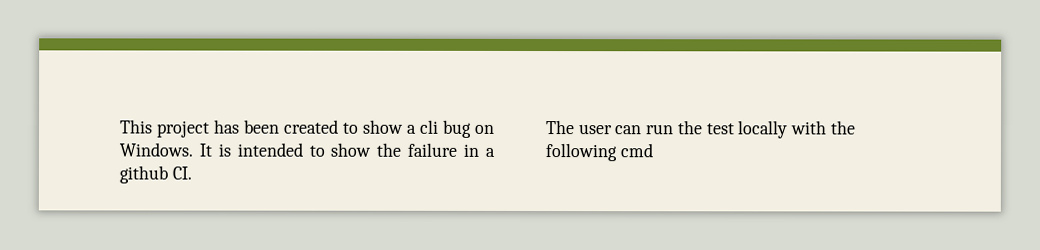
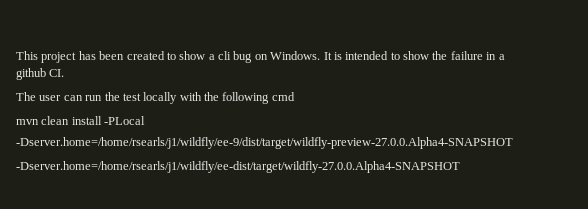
(653, 150) none -> [16,116,146,125] [16,137,513,149] [16,161,460,173] // mvn clean install -PLocal // -Dserver.home=/home/rsearls/j1/wildfly/ee-9/dist/target/wildfly-preview-27.0.0.Alpha4-SNAPSHOT // -Dserver.home=/home/rsearls/j1/wildfly/ee-dist/target/wildfly-27.0.0.Alpha4-SNAPSHOT

